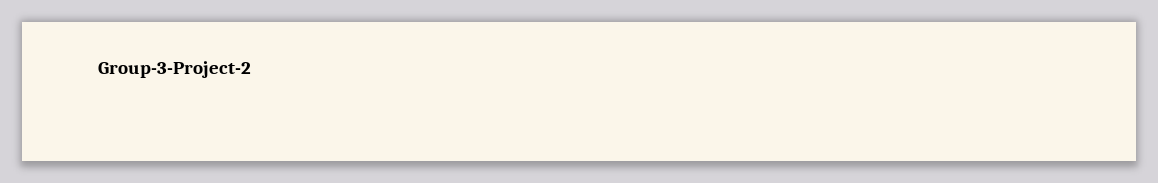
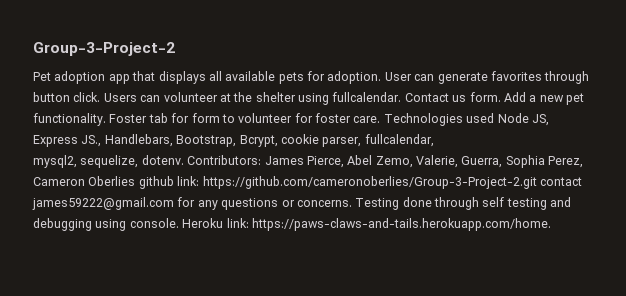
(251, 69) none -> [33,71,590,84] [33,92,584,105] [33,113,549,126] [33,134,434,147] [33,155,584,168] [33,176,582,189] [32,197,572,210] [33,218,551,231] // Pet adoption app that displays all available pets for adoption. User can generate favorites through button click. Users can volunteer at the shelter using fullcalendar. Contact us form. Add a new pet functionality. Foster tab for form to volunteer for foster care. Technologies used Node JS, Express JS., Handlebars, Bootstrap, Bcrypt, cookie parser, fullcalendar, // mysql2, sequelize, dotenv. Contributors: James Pierce, Abel Zemo, Valerie, Guerra, Sophia Perez, Cameron Oberlies github link: https://github.com/cameronoberlies/Group-3-Project-2.git contact james59222@gmail.com for any questions or concerns. Testing done through self testing and debugging using console. Heroku link: https://paws-claws-and-tails.herokuapp.com/home.

